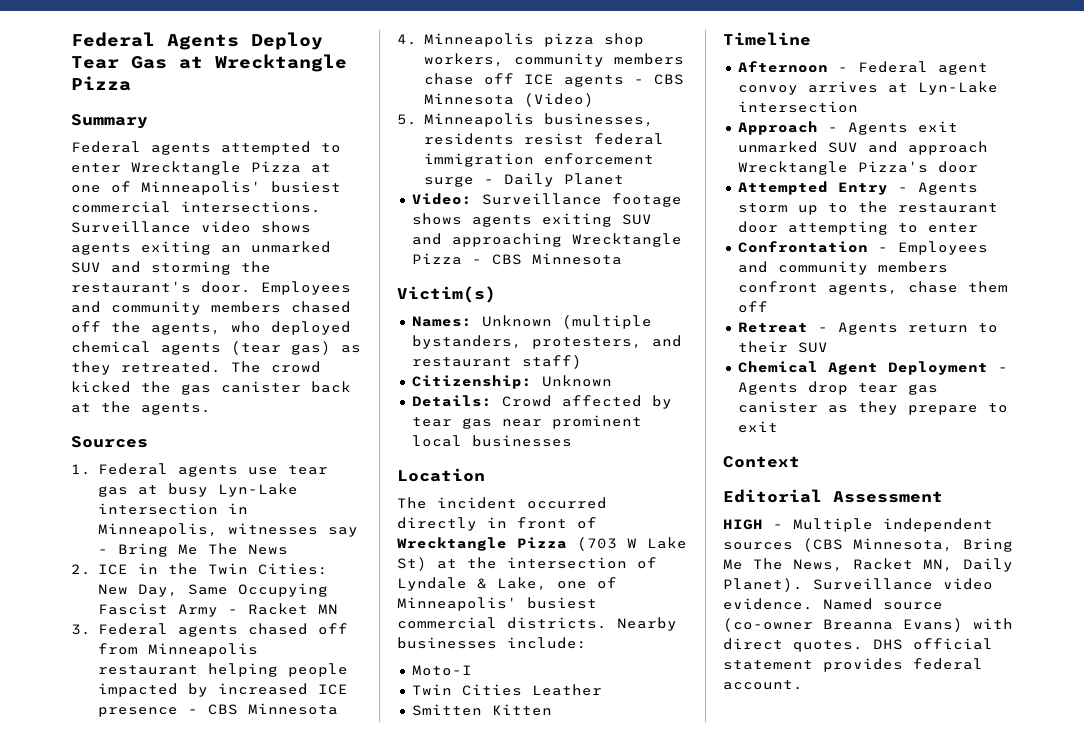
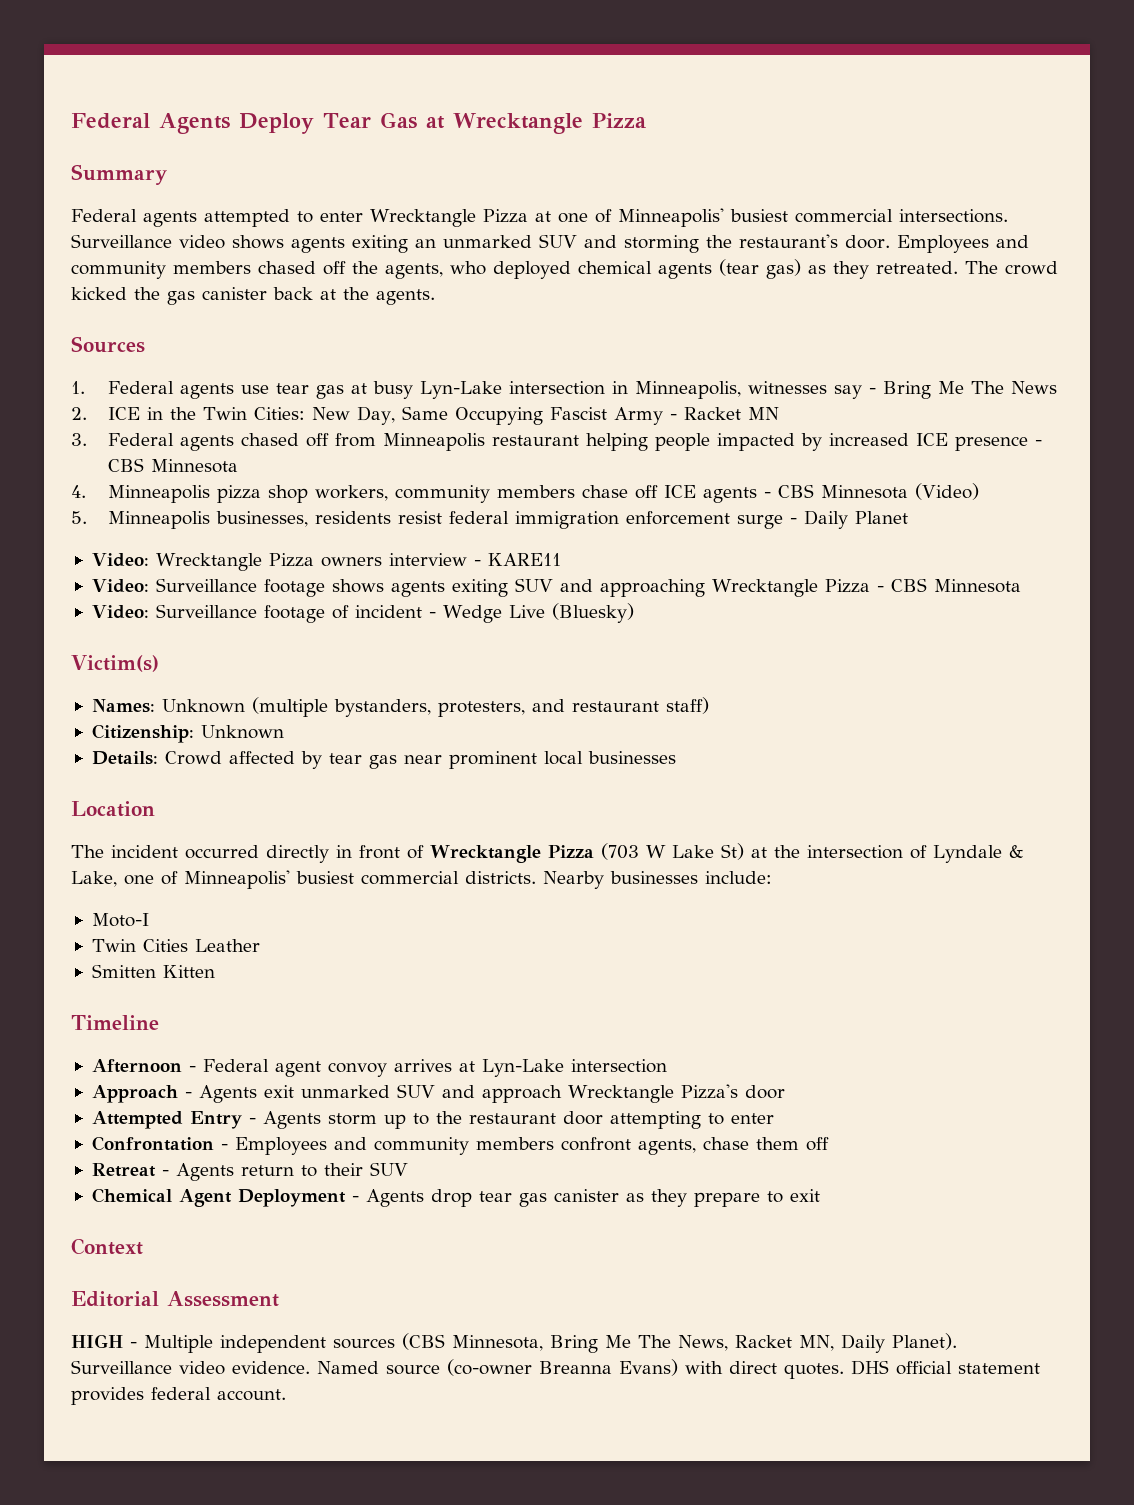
(624, 179) none -> [91,553,561,571] // Video: Wrecktangle Pizza owners interview - KARE11
(622, 259) none -> [91,603,634,623] // Video: Surveillance footage of incident - Wedge Live (Bluesky)

